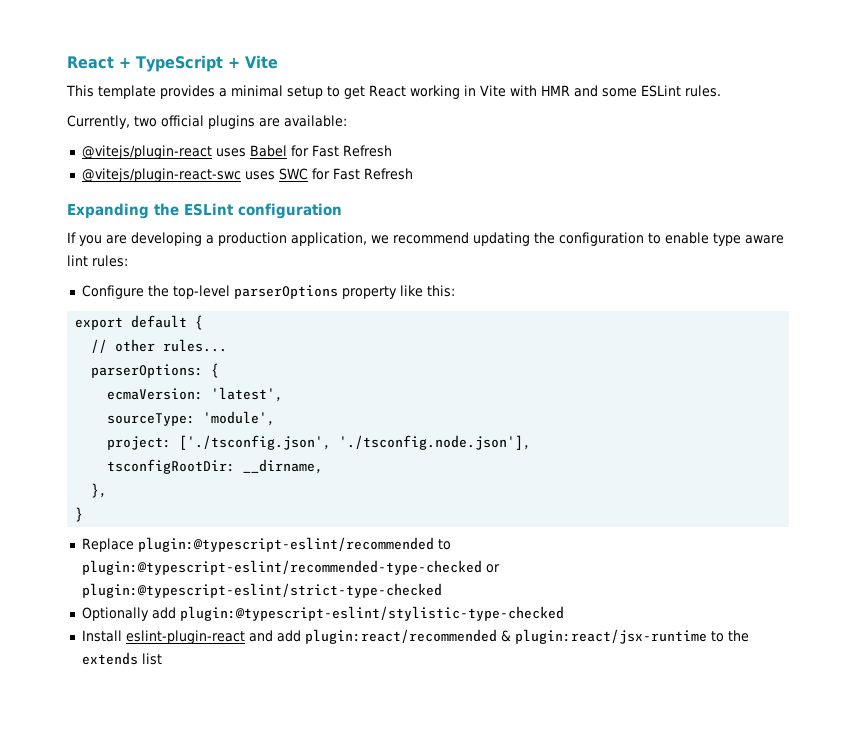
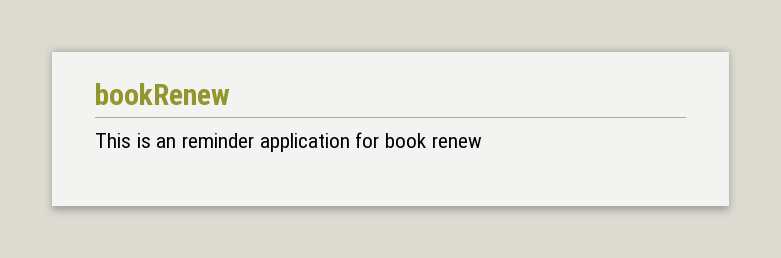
[67,55,278,72] [66,85,721,99] [67,115,347,129] [81,145,392,159] [81,168,413,182] [67,203,342,219] [67,232,784,246] [67,255,128,267] [81,285,455,299] [75,315,204,330] [91,339,228,353] [91,363,220,378] [107,387,284,402] [107,411,276,426] [107,435,532,450] [107,459,324,474] [91,483,108,498] [75,507,84,522] [81,537,451,552] [81,560,500,575] [81,583,442,598] [81,606,564,621] [81,629,749,644] [81,652,162,665] React + TypeScript + Vite // This template provides a minimal setup to get React working in Vite with HMR and some ESLint rules. // Currently, two official plugins are available: // @vitejs/plugin-react uses Babel for Fast Refresh // @vitejs/plugin-react-swc uses SWC for Fast Refresh // Expanding the ESLint configuration // If you are developing a production application, we recommend updating the configuration to enable type aware lint rules: // Configure the top-level parserOptions property like this: // export default { // // other rules... // parserOptions: { // ecmaVersion: 'latest', // sourceType: 'module', // project: ['./tsconfig.json', './tsconfig.node.json'], // tsconfigRootDir: __dirname, // }, // } // Replace plugin:@typescript-eslint/recommended to plugin:@typescript-eslint/recommended-type-checked or plugin:@typescript-eslint/strict-type-checked // Optionally add plugin:@typescript-eslint/stylistic-type-checked // Install eslint-plugin-react and add plugin:react/recommended & plugin:react/jsx-runtime to the extends list -> [95,83,230,105] [95,132,482,152] bookRenew // This is an reminder application for book renew

